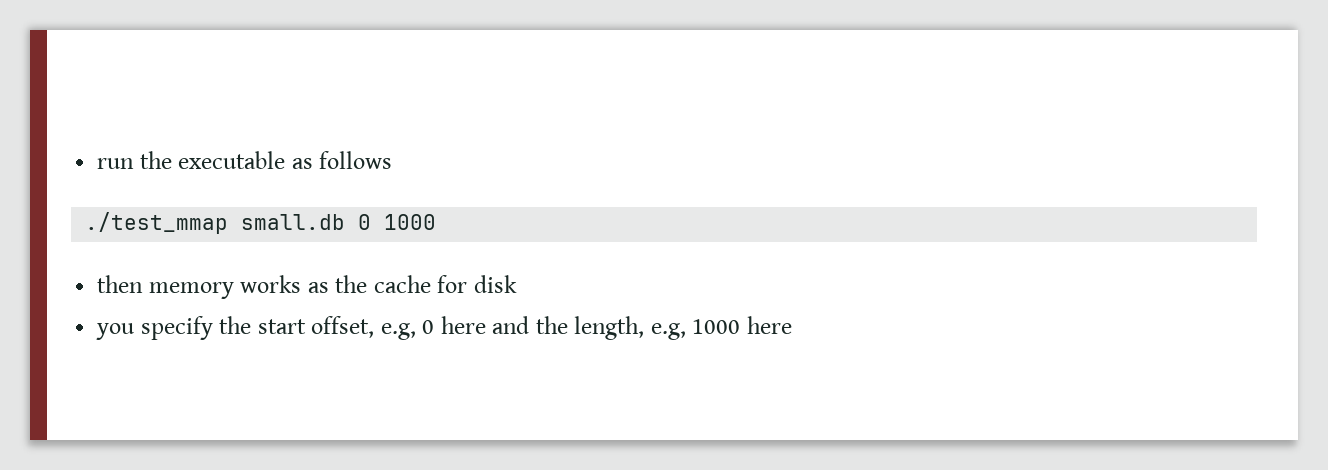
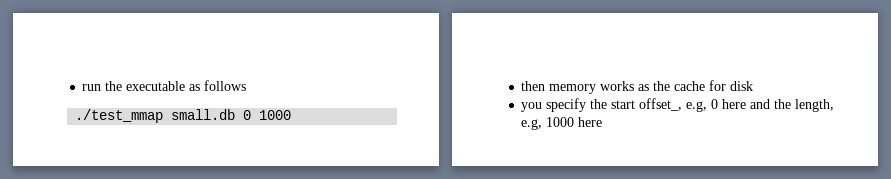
[311,316,375,338] offset, -> [639,98,683,111] offset_,

